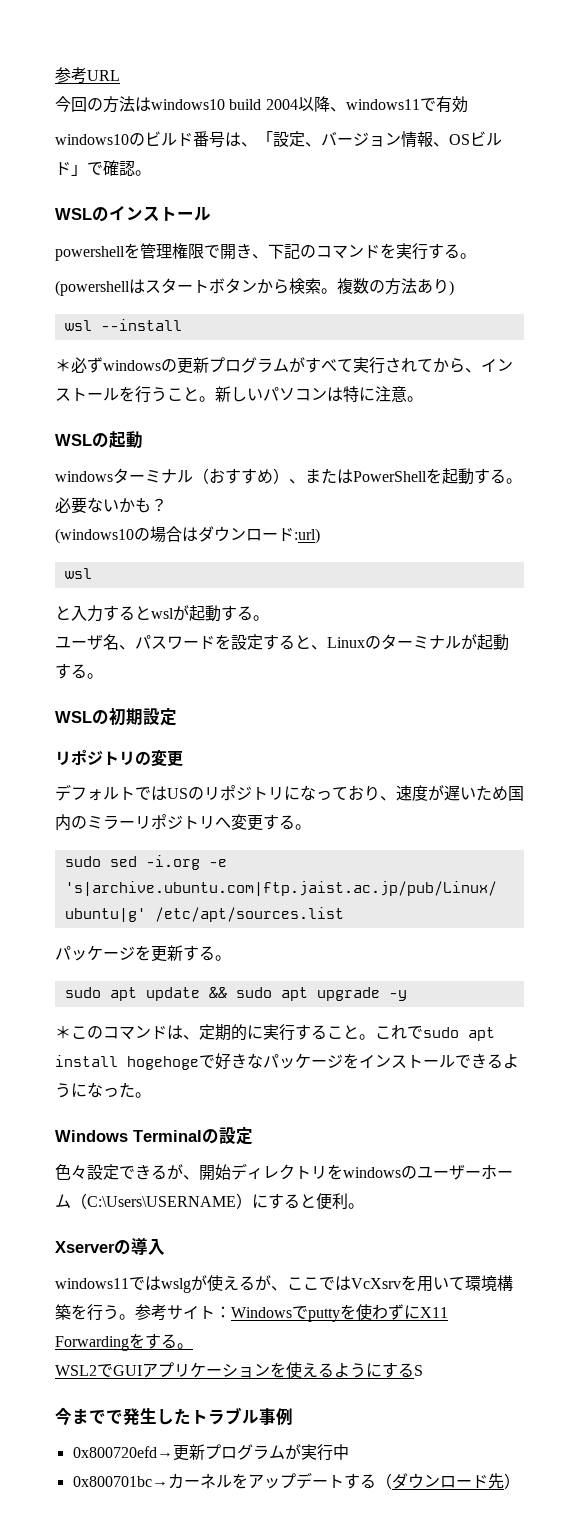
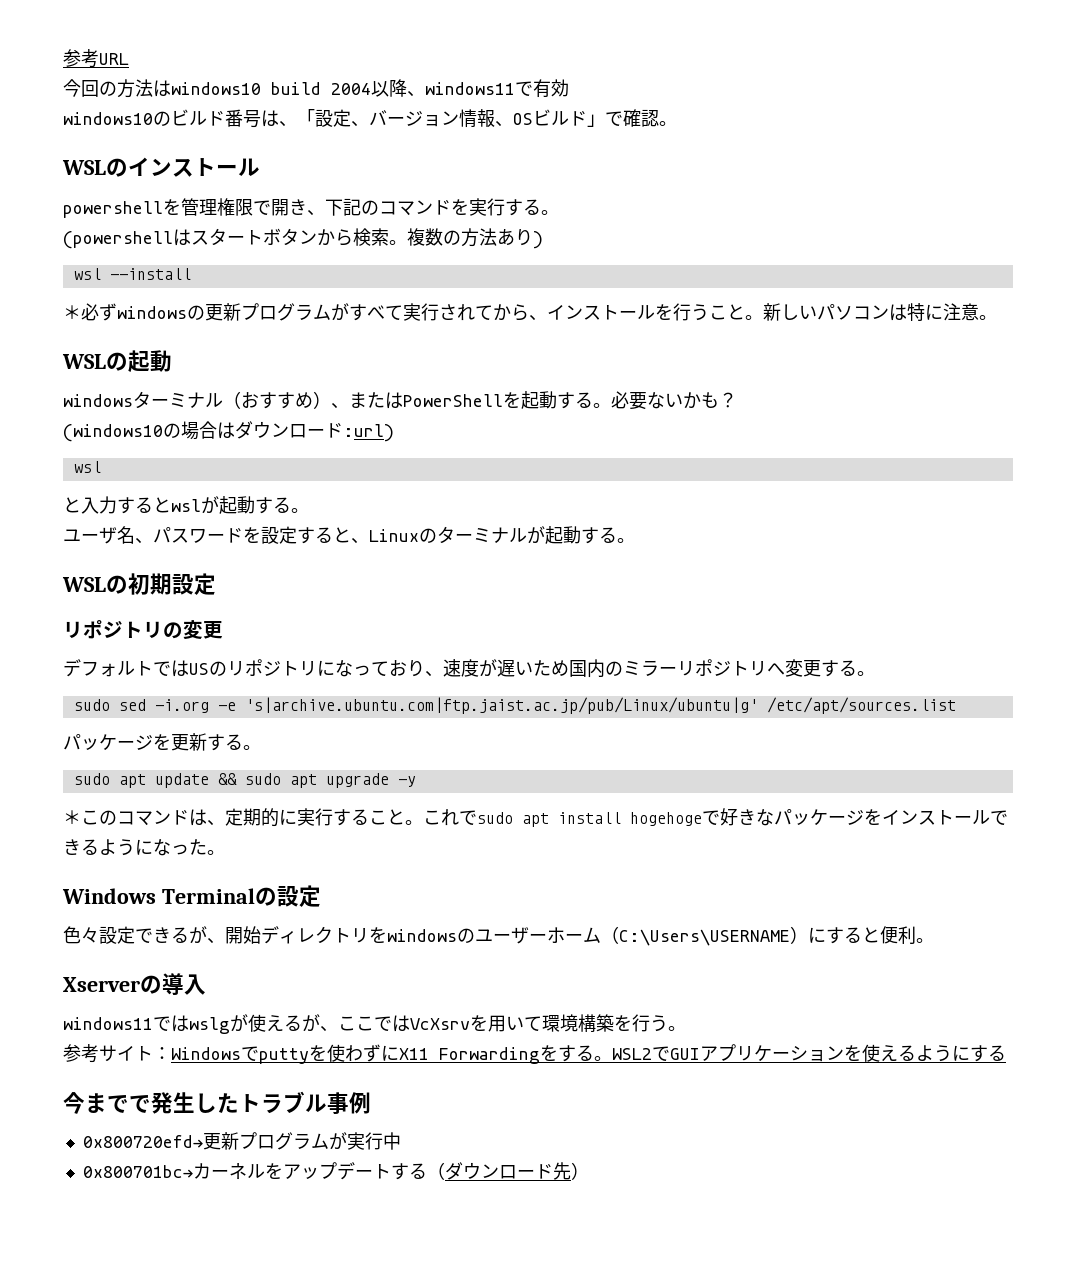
(135, 1317) none -> (686, 1028) //
(193, 1346) // -> (612, 1058) none
[414,1365,423,1376] S -> (1006, 1053) none

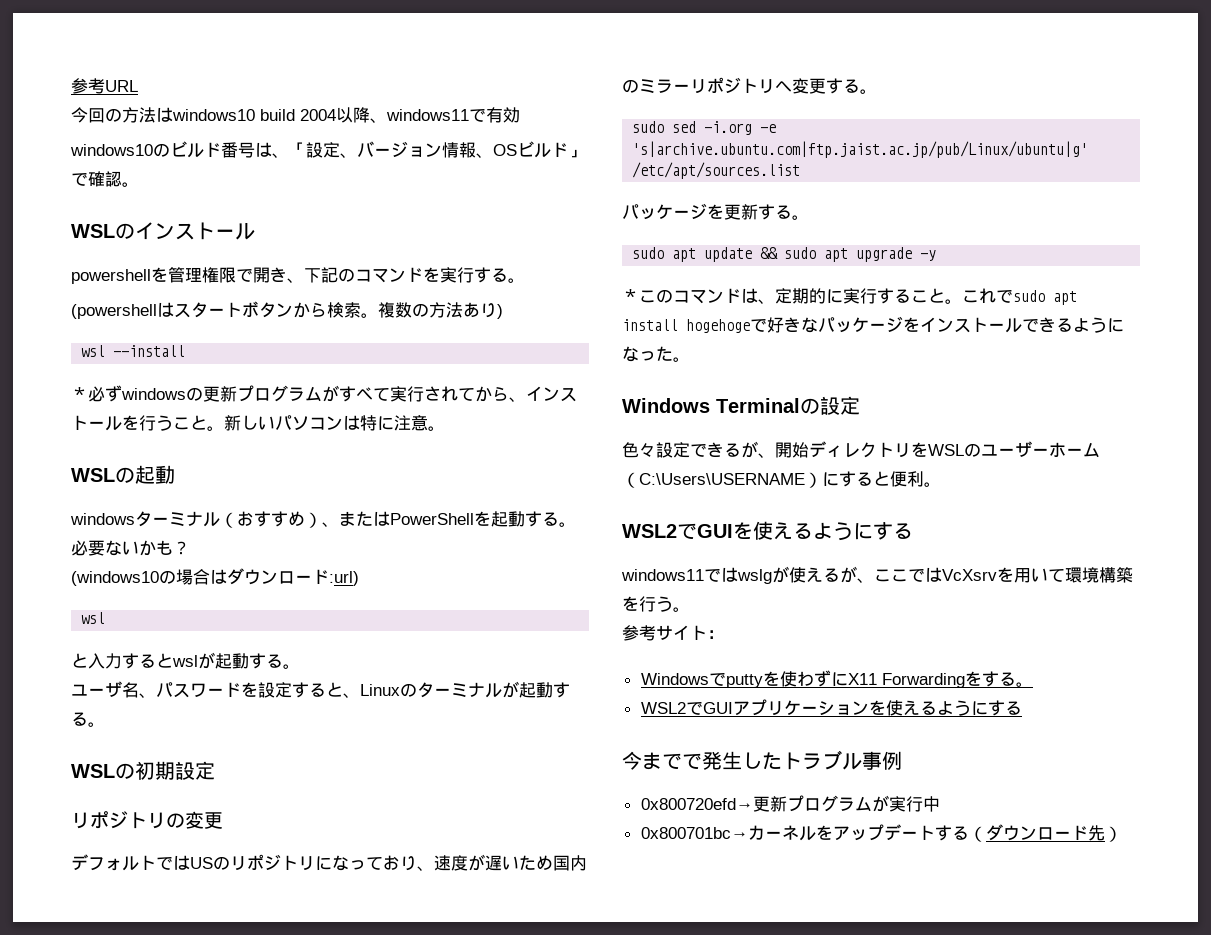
[387,929,457,942] windows -> [928,444,964,456] WSL
[63,973,206,995] Xserverの導入 -> [622,521,913,541] WSL2でGUIを使えるようにする
(171, 1053) none -> (724, 634) //
(612, 1058) none -> (1033, 684) //

